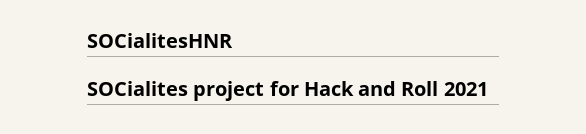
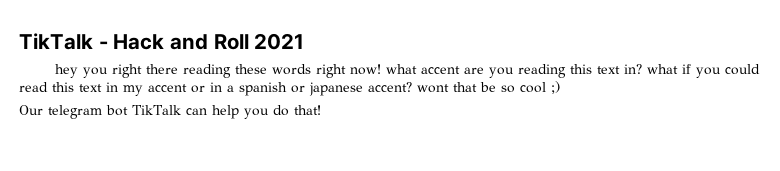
[87,33,233,48] [87,81,299,101] SOCialitesHNR // SOCialites project for -> [19,33,108,50] TikTalk -
(488, 89) none -> [55,64,761,78] [19,81,560,96] [19,105,321,119] // hey you right there reading these words right now! what accent are you reading this text in? what if you could read this text in my accent or in a spanish or japanese accent? wont that be so cool ;) // Our telegram bot TikTalk can help you do that!

